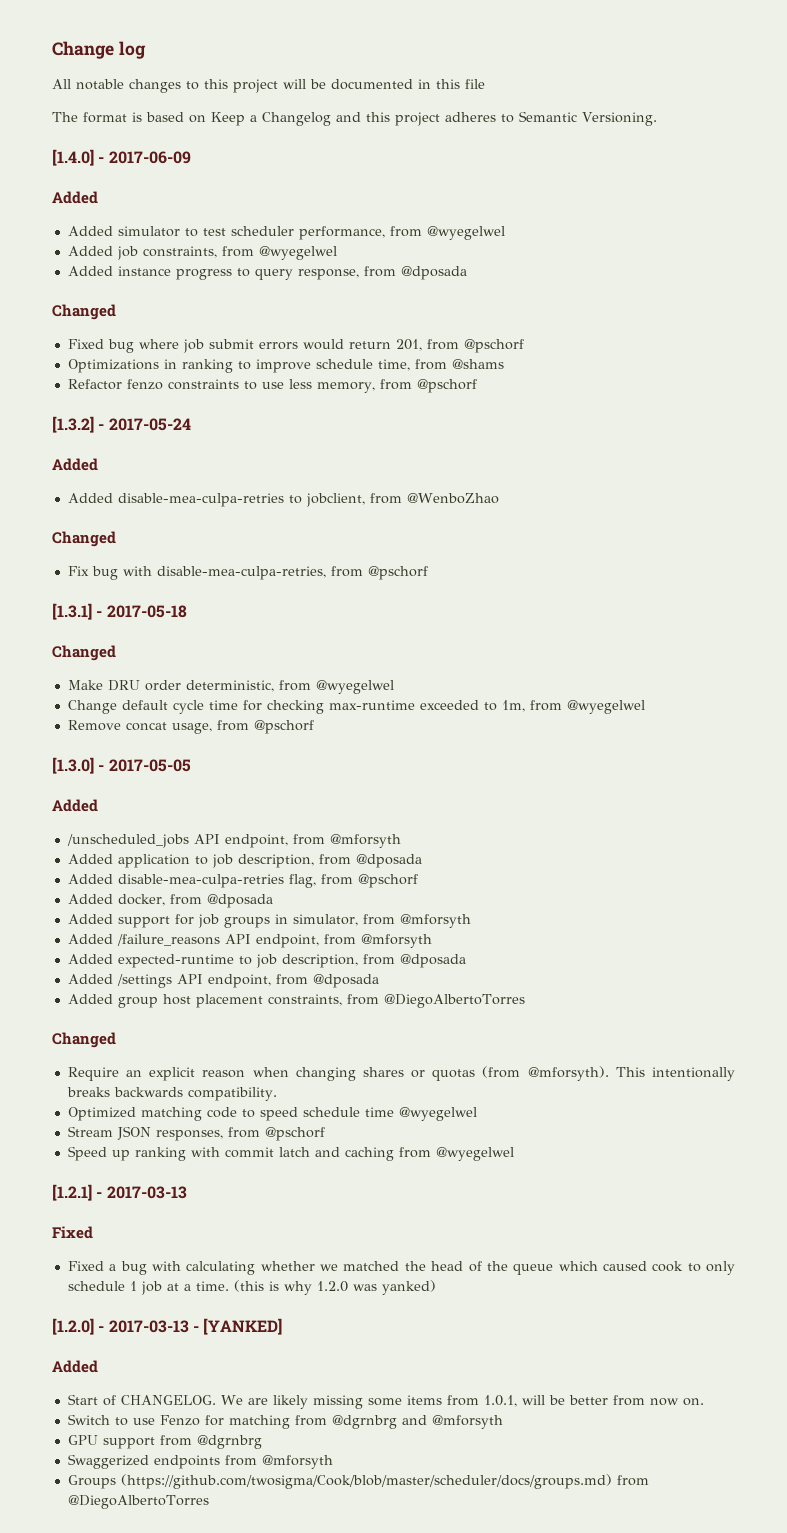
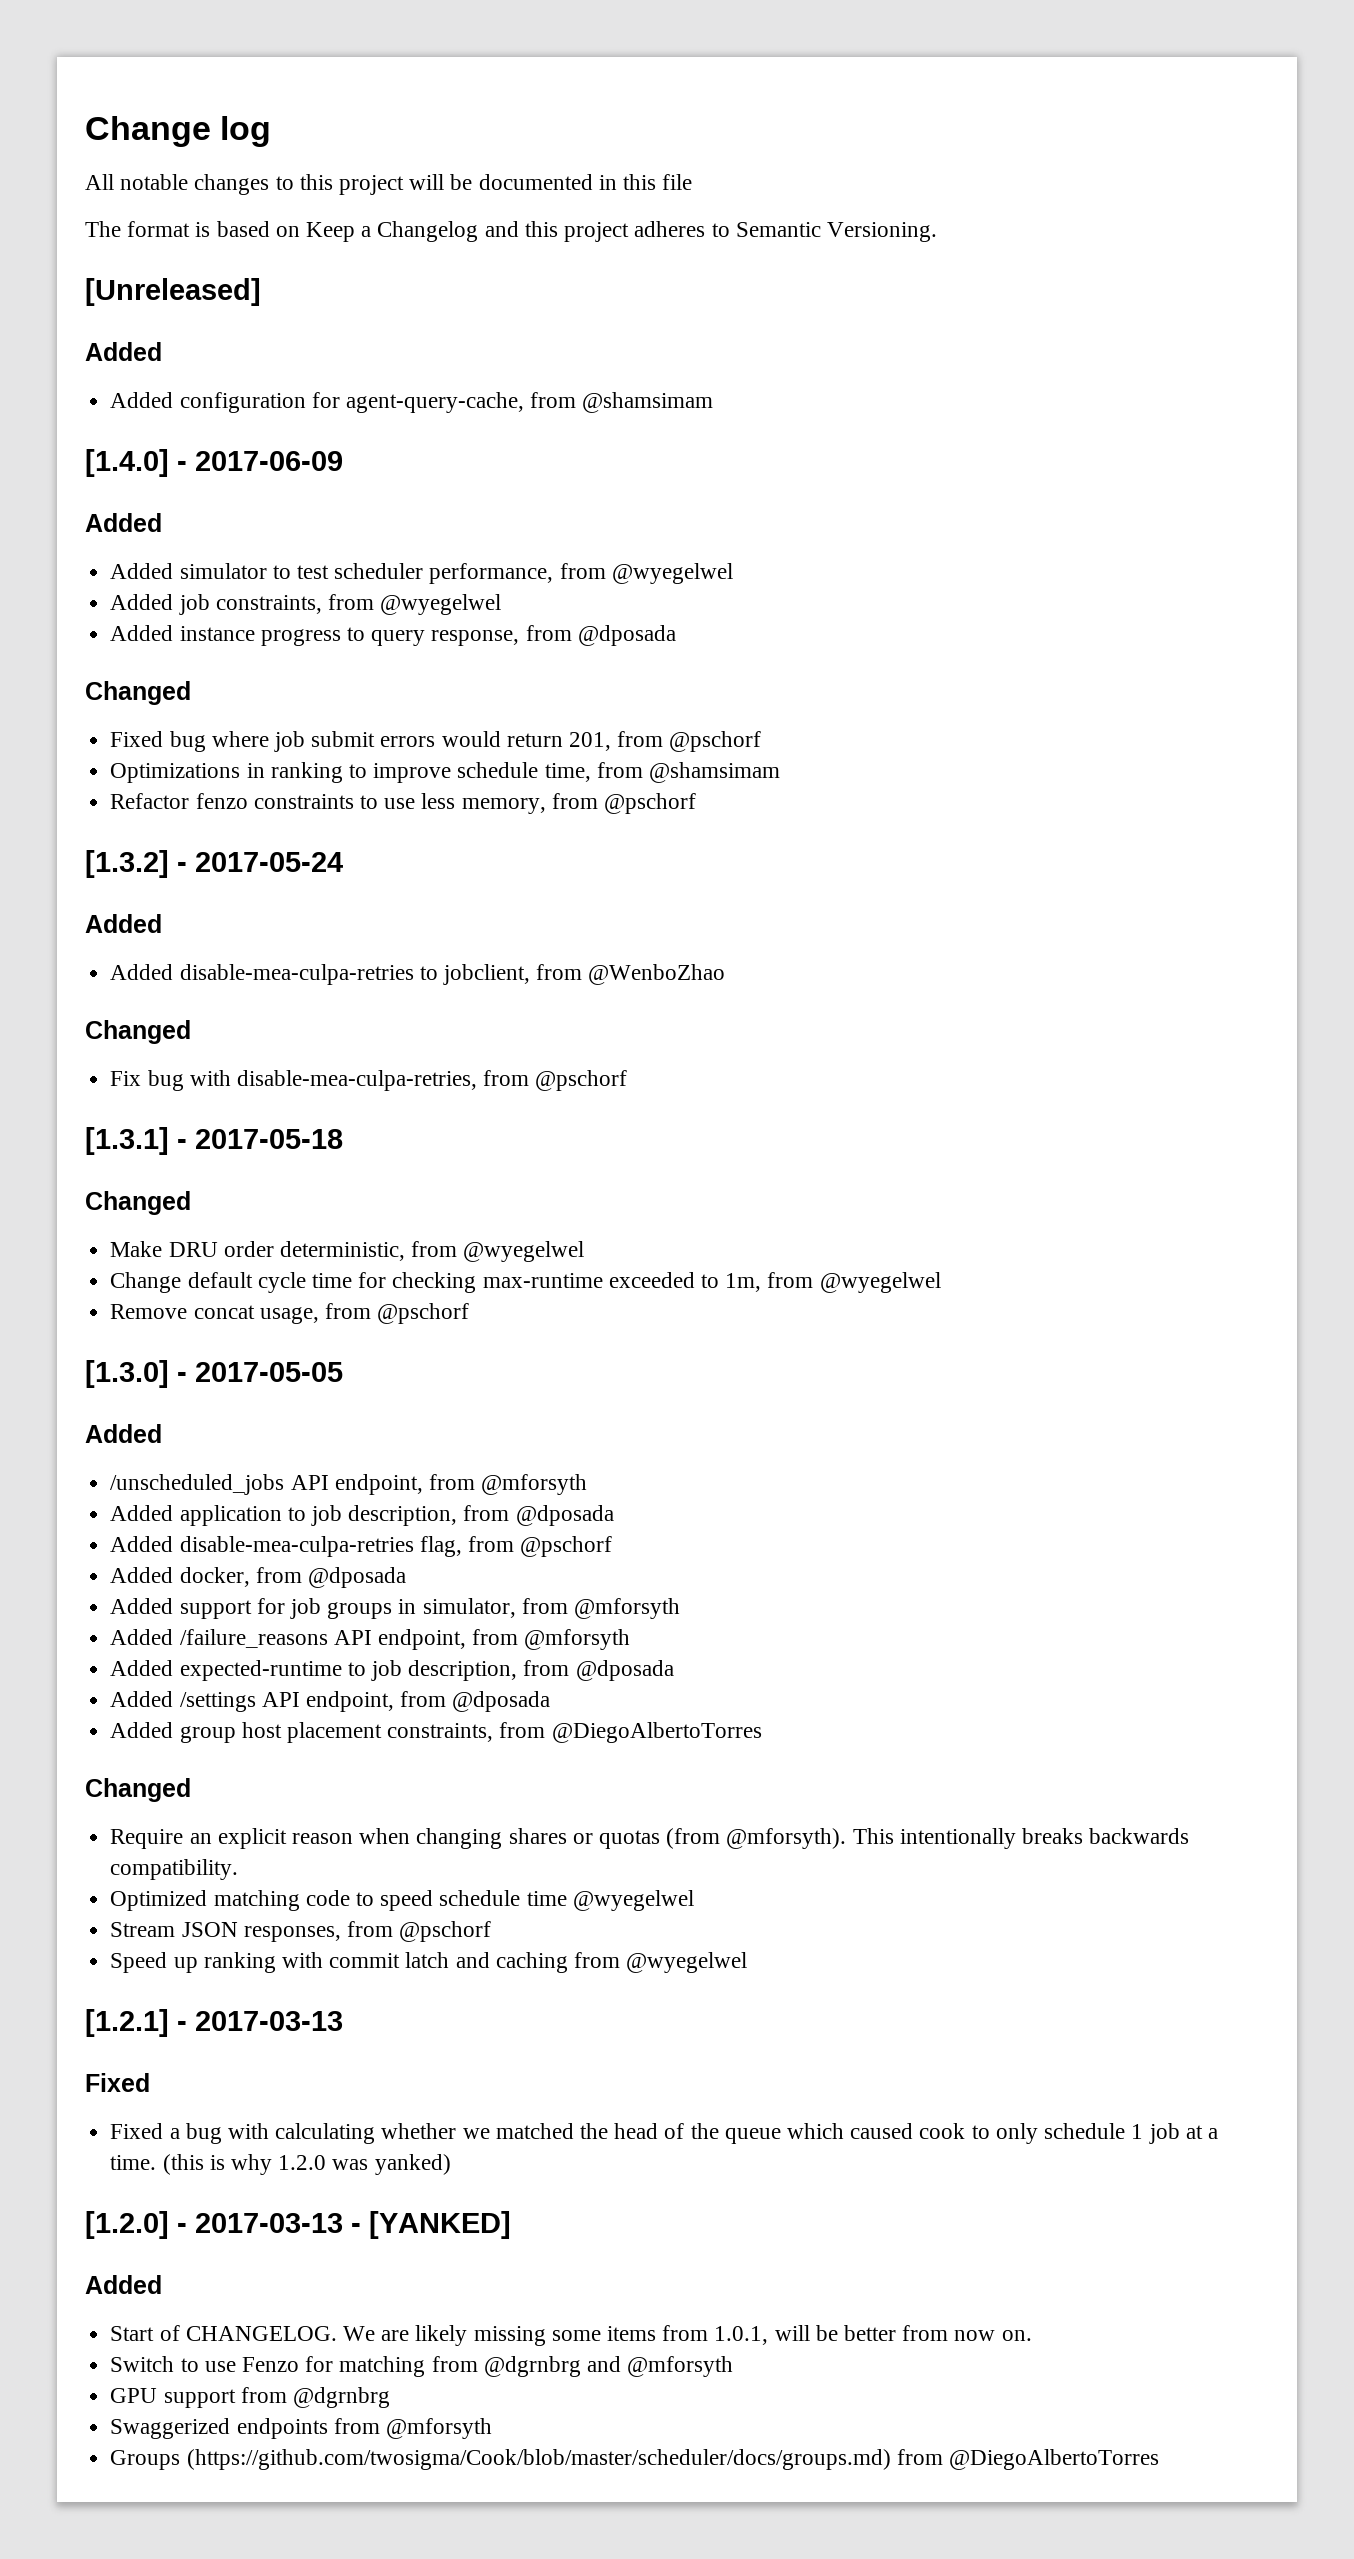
(657, 119) none -> [85,278,261,306] [85,342,162,361] [110,392,714,413] // [Unreleased] // Added // Added configuration for agent-query-cache, from @shamsimam
[451,359,504,369] @shams -> [648,762,780,783] @shamsimam

